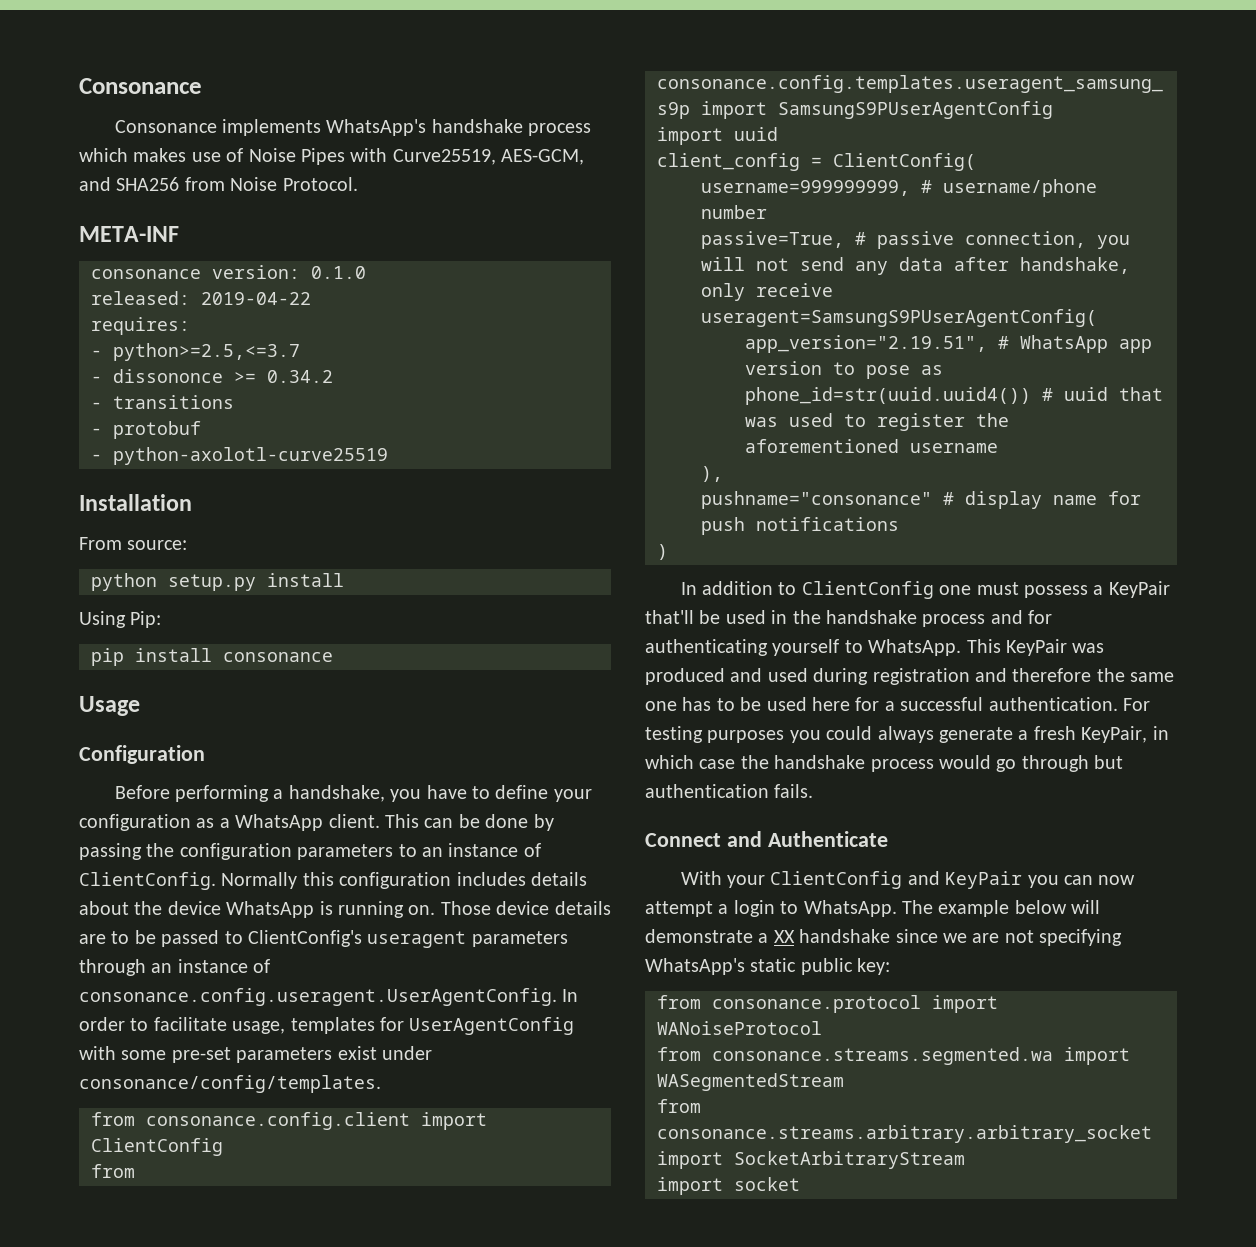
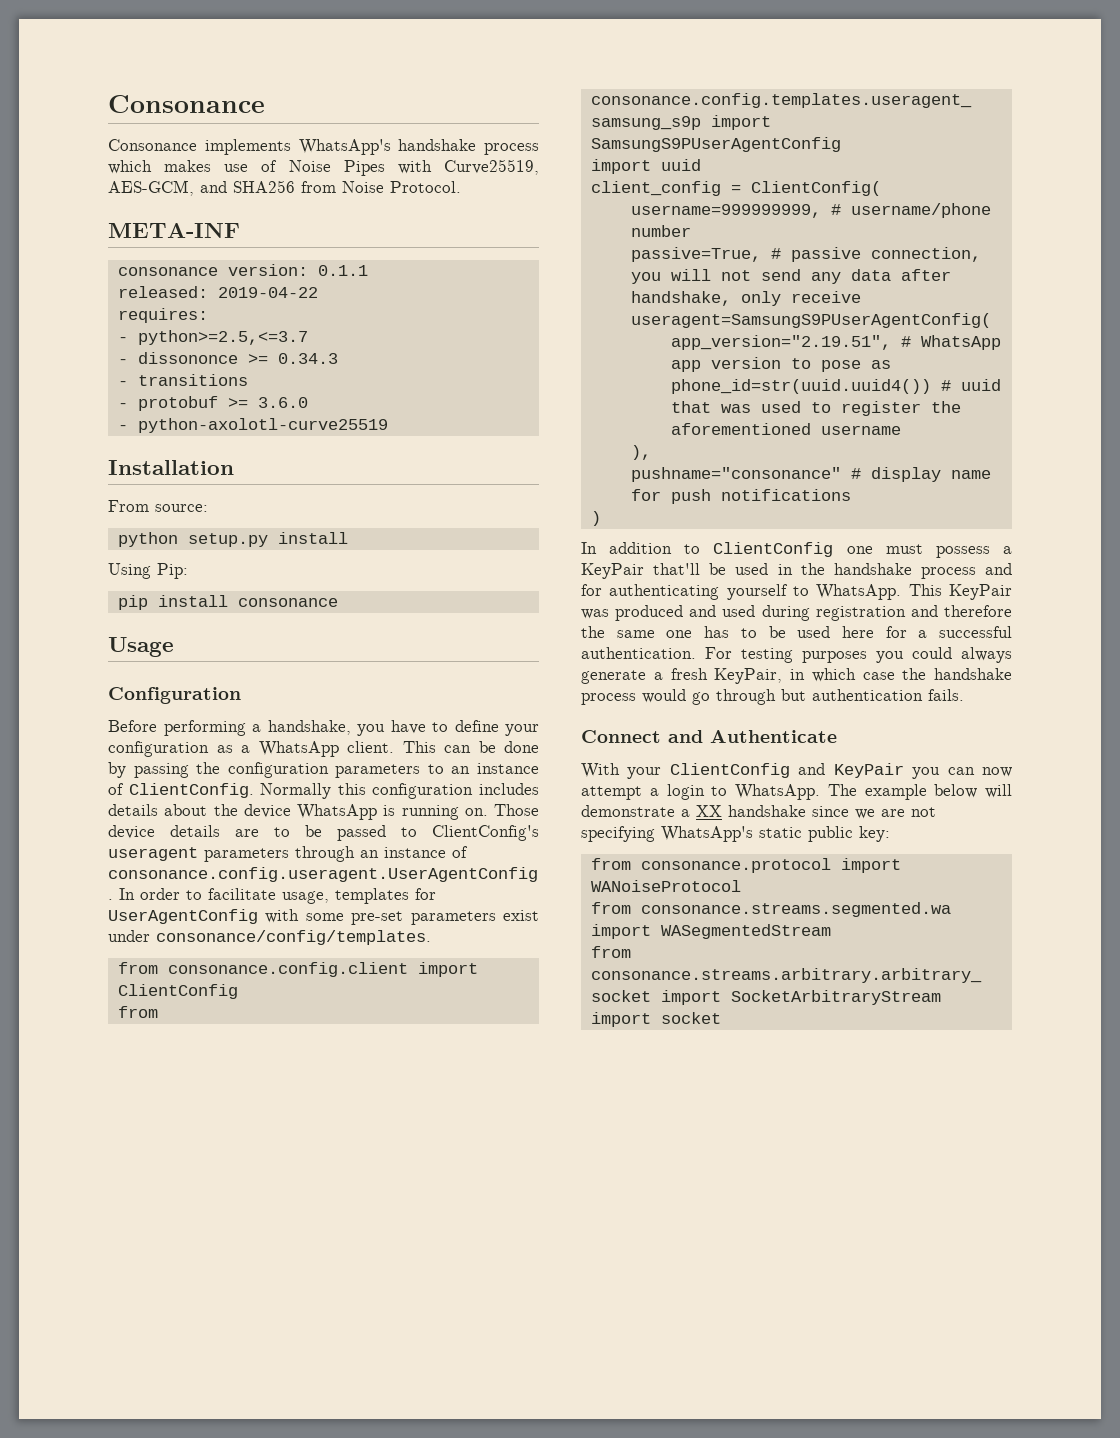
[311,266,366,279] 0.1.0 -> [317,265,368,276] 0.1.1
[267,370,333,383] 0.34.2 -> [277,353,338,364] 0.34.3
(201, 430) none -> [227,397,308,408] >= 3.6.0

